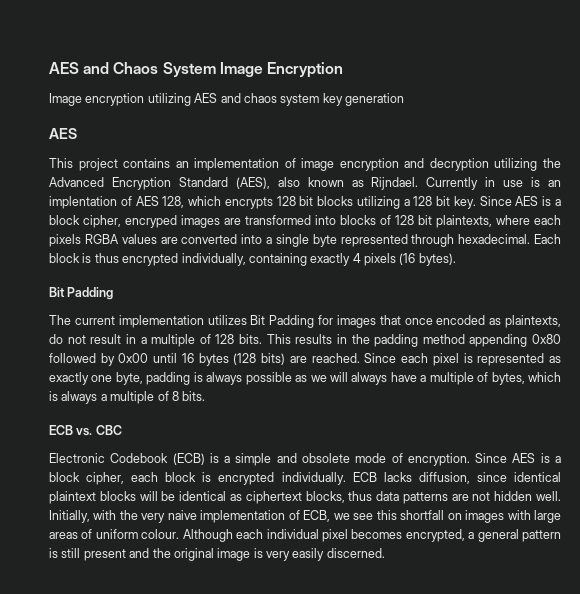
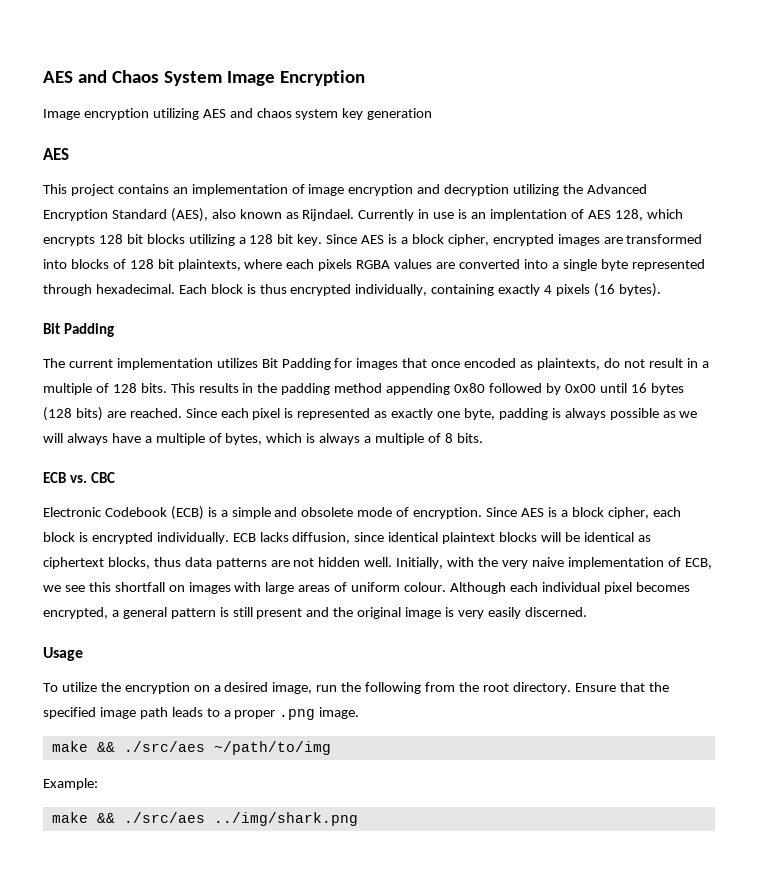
[125,215,177,228] encryped -> [492,234,554,246] encrypted
(385, 553) none -> [43,647,83,661] [43,682,669,694] [43,707,360,720] [51,741,331,755] [43,778,98,790] [51,812,358,826] // Usage // To utilize the encryption on a desired image, run the following from the root directory. Ensure that the specified image path leads to a proper .png image. // make && ./src/aes ~/path/to/img // Example: // make && ./src/aes ../img/shark.png

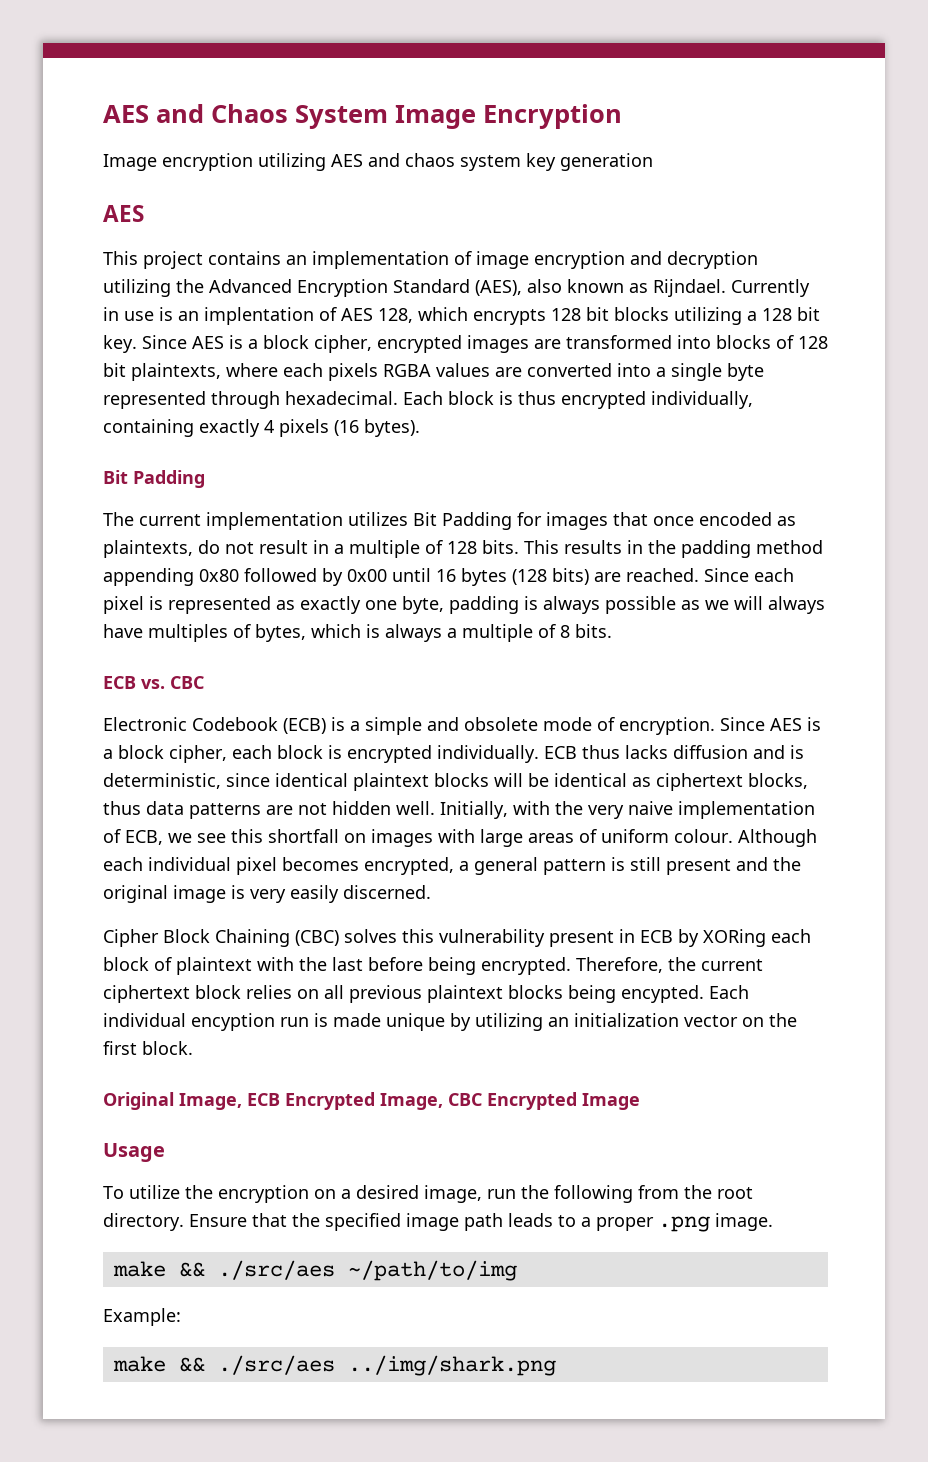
[144,433,205,445] a multiple -> [148,624,228,642] multiples
[259,532,351,544] lacks diffusion, -> [582,745,804,759] [103,773,221,789] thus lacks diffusion and is deterministic,
(587, 612) none -> [103,929,811,947] [103,957,763,975] [103,985,749,1003] [103,1013,797,1031] [103,1041,193,1055] [103,1092,640,1110] // Cipher Block Chaining (CBC) solves this vulnerability present in ECB by XORing each block of plaintext with the last before being encrypted. Therefore, the current ciphertext block relies on all previous plaintext blocks being encypted. Each individual encyption run is made unique by utilizing an initialization vector on the first block. // Original Image, ECB Encrypted Image, CBC Encrypted Image

